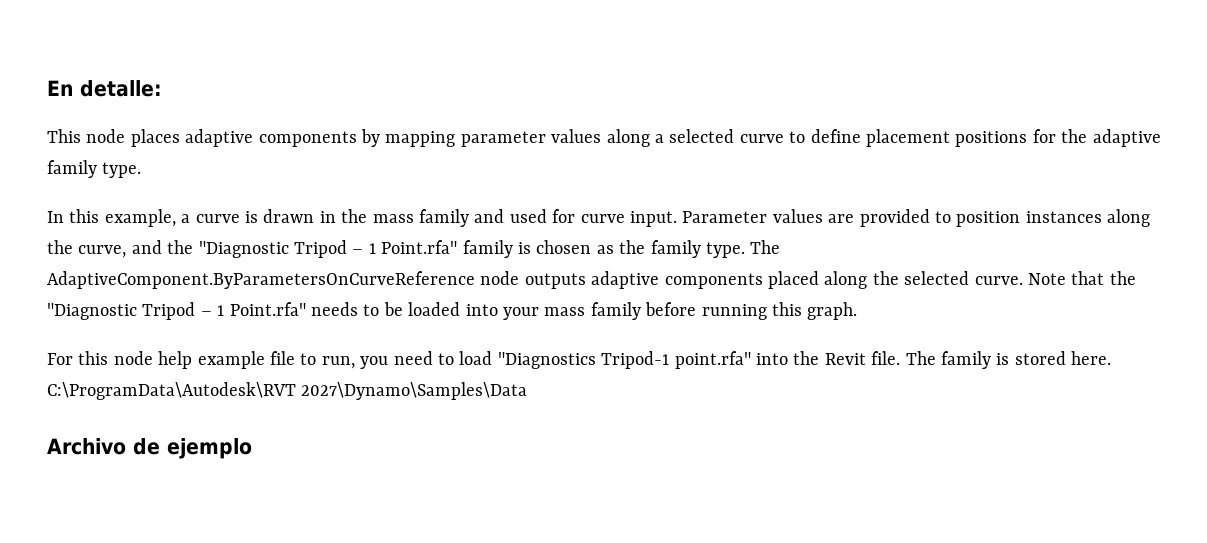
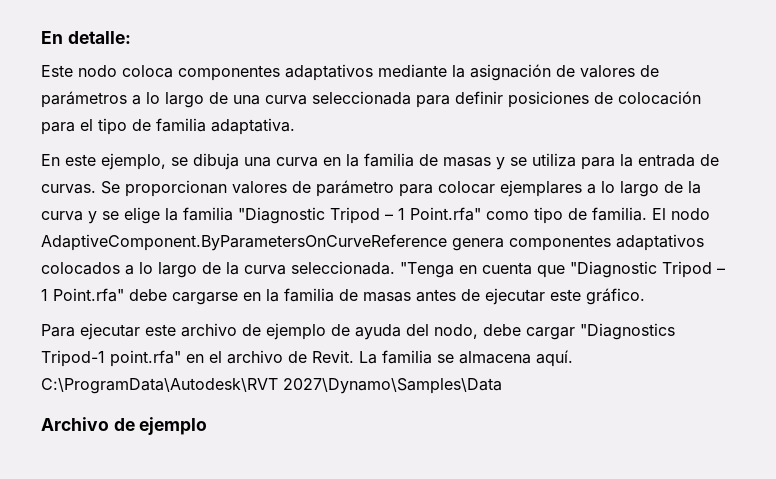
[47,129,1161,147] [47,160,142,178] [47,209,1151,227] [47,240,781,258] [47,271,1136,289] [47,302,858,320] [47,351,1112,369] This node places adaptive components by mapping parameter values along a selected curve to define placement positions for the adaptive family type. // In this example, a curve is drawn in the mass family and used for curve input. Parameter values are provided to position instances along the curve, and the "Diagnostic Tripod – 1 Point.rfa" family is chosen as the family type. The AdaptiveComponent.ByParametersOnCurveReference node outputs adaptive components placed along the selected curve. Note that the "Diagnostic Tripod – 1 Point.rfa" needs to be loaded into your mass family before running this graph. // For this node help example file to run, you need to load "Diagnostics Tripod-1 point.rfa" into the Revit file. The family is stored here. -> [41,64,659,81] [41,91,701,108] [41,118,295,135] [41,153,719,170] [41,180,701,197] [41,207,710,224] [41,234,704,251] [41,261,725,278] [41,288,645,305] [41,323,675,340] [41,350,573,367] Este nodo coloca componentes adaptativos mediante la asignación de valores de parámetros a lo largo de una curva seleccionada para definir posiciones de colocación para el tipo de familia adaptativa. // En este ejemplo, se dibuja una curva en la familia de masas y se utiliza para la entrada de curvas. Se proporcionan valores de parámetro para colocar ejemplares a lo largo de la curva y se elige la familia "Diagnostic Tripod – 1 Point.rfa" como tipo de familia. El nodo AdaptiveComponent.ByParametersOnCurveReference genera componentes adaptativos colocados a lo largo de la curva seleccionada. "Tenga en cuenta que "Diagnostic Tripod – 1 Point.rfa" debe cargarse en la familia de masas antes de ejecutar este gráfico. // Para ejecutar este archivo de ejemplo de ayuda del nodo, debe cargar "Diagnostics Tripod-1 point.rfa" en el archivo de Revit. La familia se almacena aquí.

